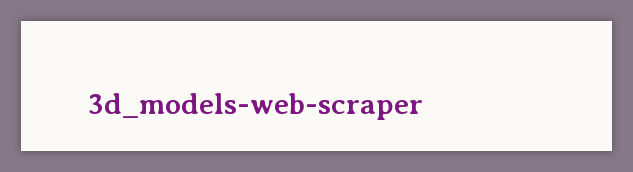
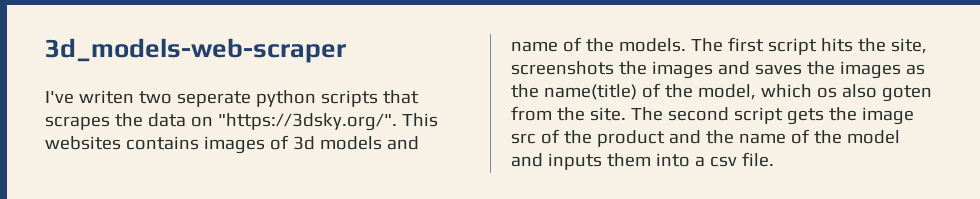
(423, 106) none -> [45,90,419,107] [45,113,438,131] [45,135,419,154] [511,37,927,55] [511,61,925,79] [511,83,932,102] [511,106,914,125] [511,129,900,147] [511,152,774,170] // I've writen two seperate python scripts that scrapes the data on "https://3dsky.org/". This websites contains images of 3d models and name of the models. The first script hits the site, screenshots the images and saves the images as the name(title) of the model, which os also goten from the site. The second script gets the image src of the product and the name of the model and inputs them into a csv file.

